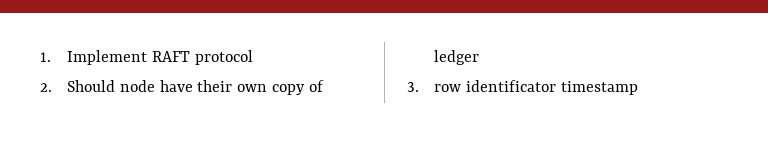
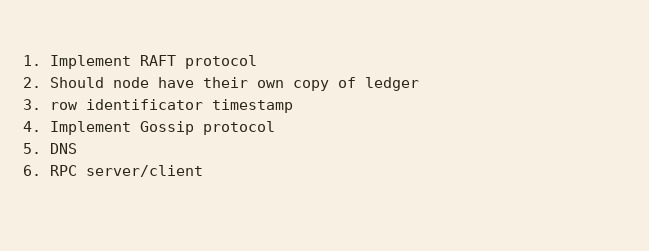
(638, 88) none -> [23,121,276,135] [23,143,78,154] [23,165,204,177] // 4. Implement Gossip protocol // 5. DNS // 6. RPC server/client

